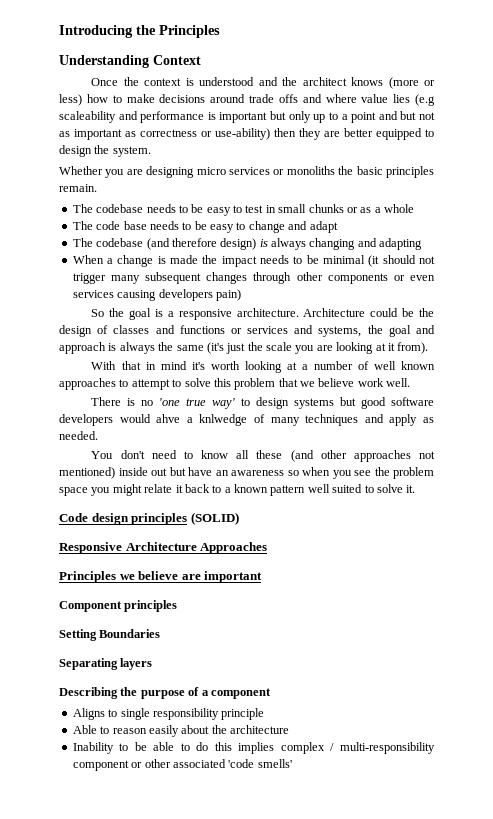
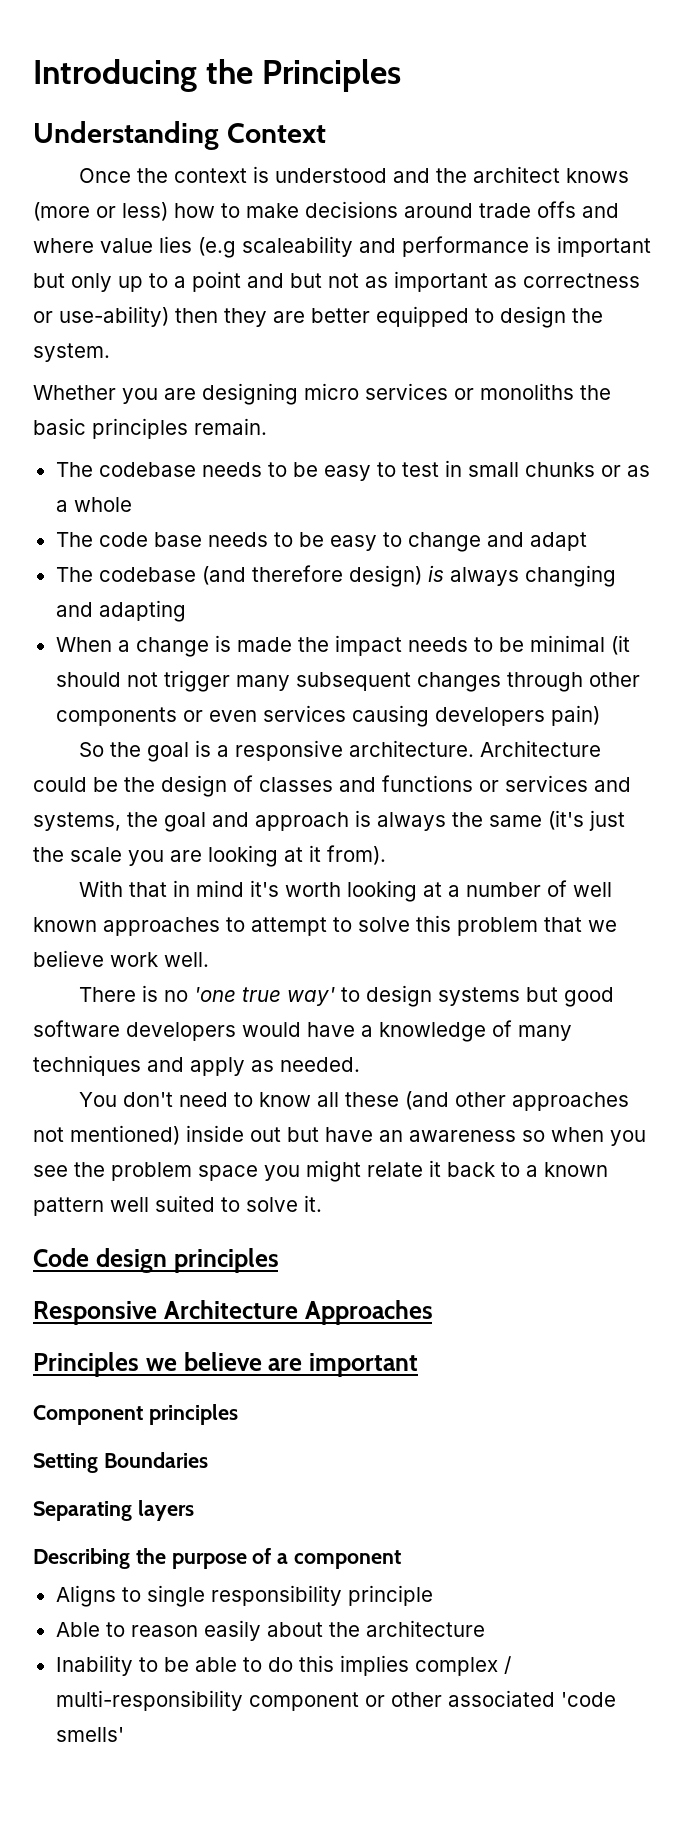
[156,414,248,426] ahve a knlwedge -> [307,1022,486,1042] have a knowledge
[190,512,239,525] (SOLID) -> (279, 1260) none

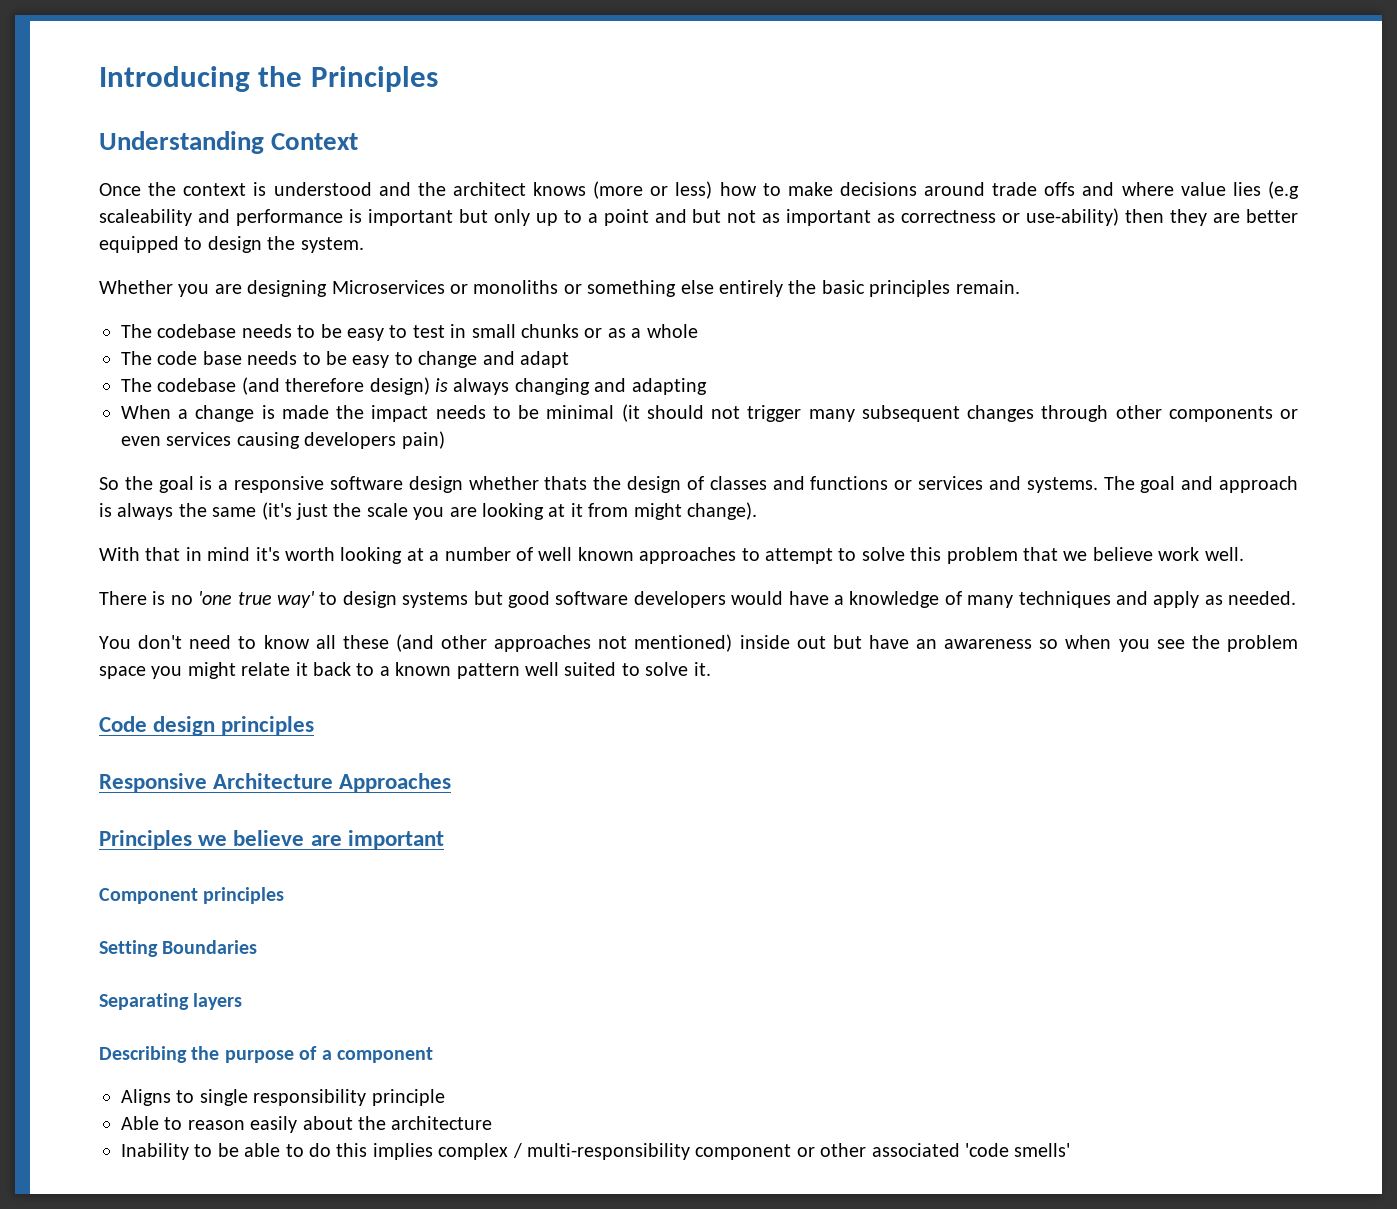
[304,383,574,400] micro services or monoliths -> [331,280,783,297] Microservices or monoliths or something else entirely
[349,740,602,757] [33,777,118,792] architecture. Architecture could be -> [329,476,588,493] software design whether thats
[33,812,158,831] systems, the -> [1026,476,1135,493] systems. The
[327,845,386,865] from). -> [588,502,757,520] from might change).

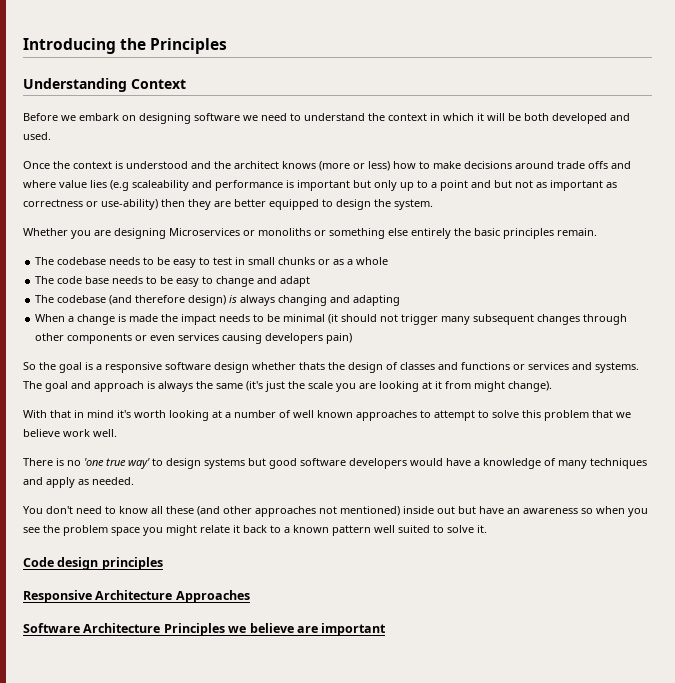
(359, 141) none -> [23,113,630,124] [23,132,51,140] // Before we embark on designing software we need to understand the context in which it will be both developed and used.
(452, 783) none -> [23,623,161,633] Software Architecture
[99,887,285,904] [99,940,258,957] [99,993,243,1010] [99,1046,433,1063] [121,1089,445,1106] [121,1116,493,1133] [121,1143,1071,1160] // Component principles // Setting Boundaries // Separating layers // Describing the purpose of a component // Aligns to single responsibility principle // Able to reason easily about the architecture // Inability to be able to do this implies complex / multi-responsibility component or other associated 'code smells' -> (387, 629) none

